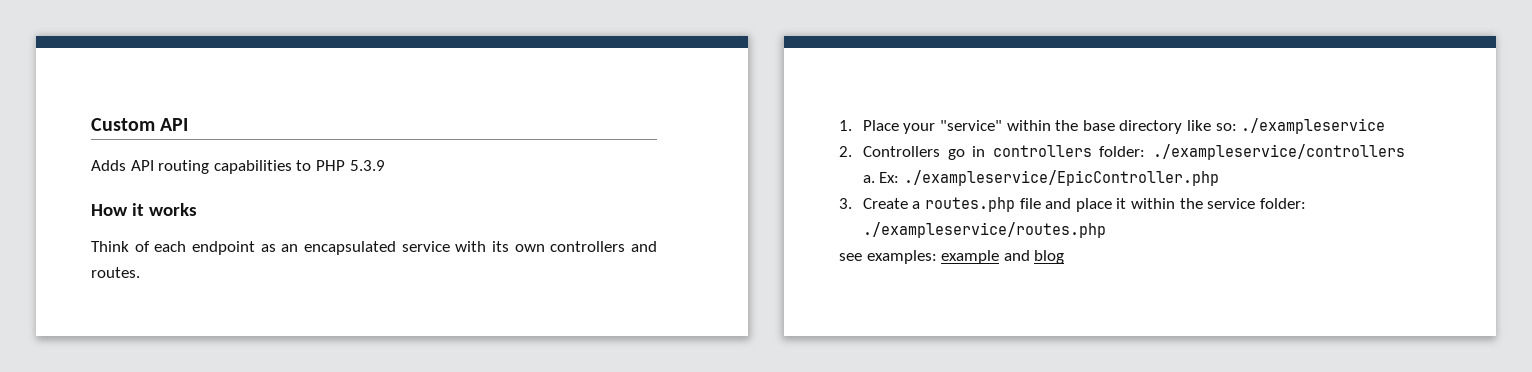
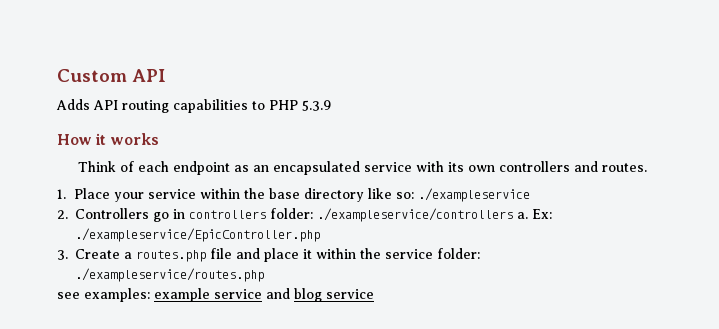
[940,120,1003,131] "service" -> [148,189,197,199] service
(1000, 257) none -> [214,289,262,299] service
(1065, 257) none -> [326,289,374,299] service

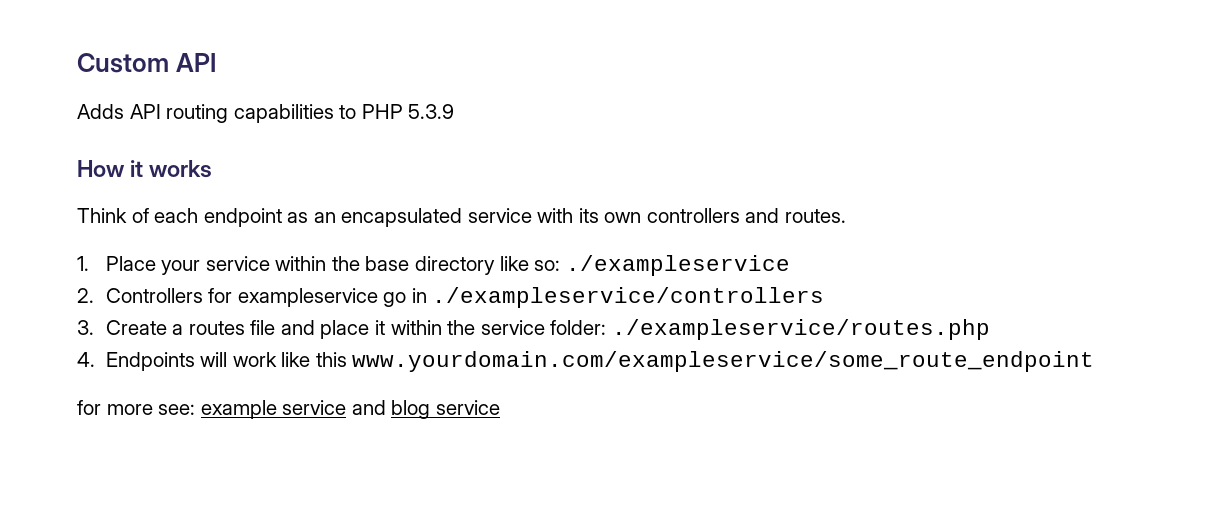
[153,208,552,222] [75,228,320,242] go in controllers folder: ./exampleservice/controllers a. Ex: ./exampleservice/EpicController.php -> [208,287,825,308] for exampleservice go in ./exampleservice/controllers
[136,250,206,262] routes.php -> [188,321,245,335] routes
[57,288,150,302] see examples: -> [77,351,1095,372] [77,400,196,415] 4. Endpoints will work like this www.yourdomain.com/exampleservice/some_route_endpoint // for more see:

